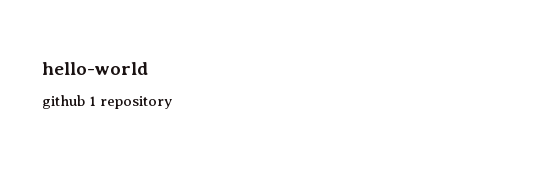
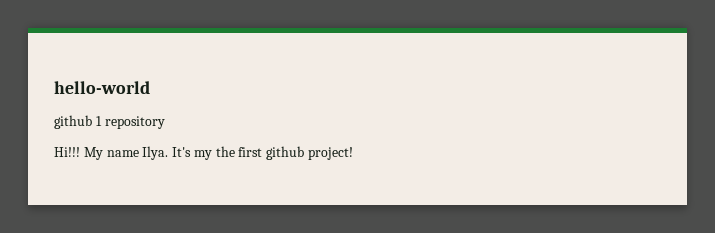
(173, 102) none -> [54,146,354,160] // Hi!!! My name Ilya. It's my the first github project!

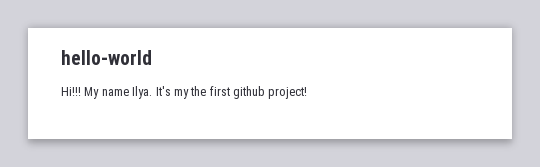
[54,115,165,129] // github 1 repository -> (152, 57) none

